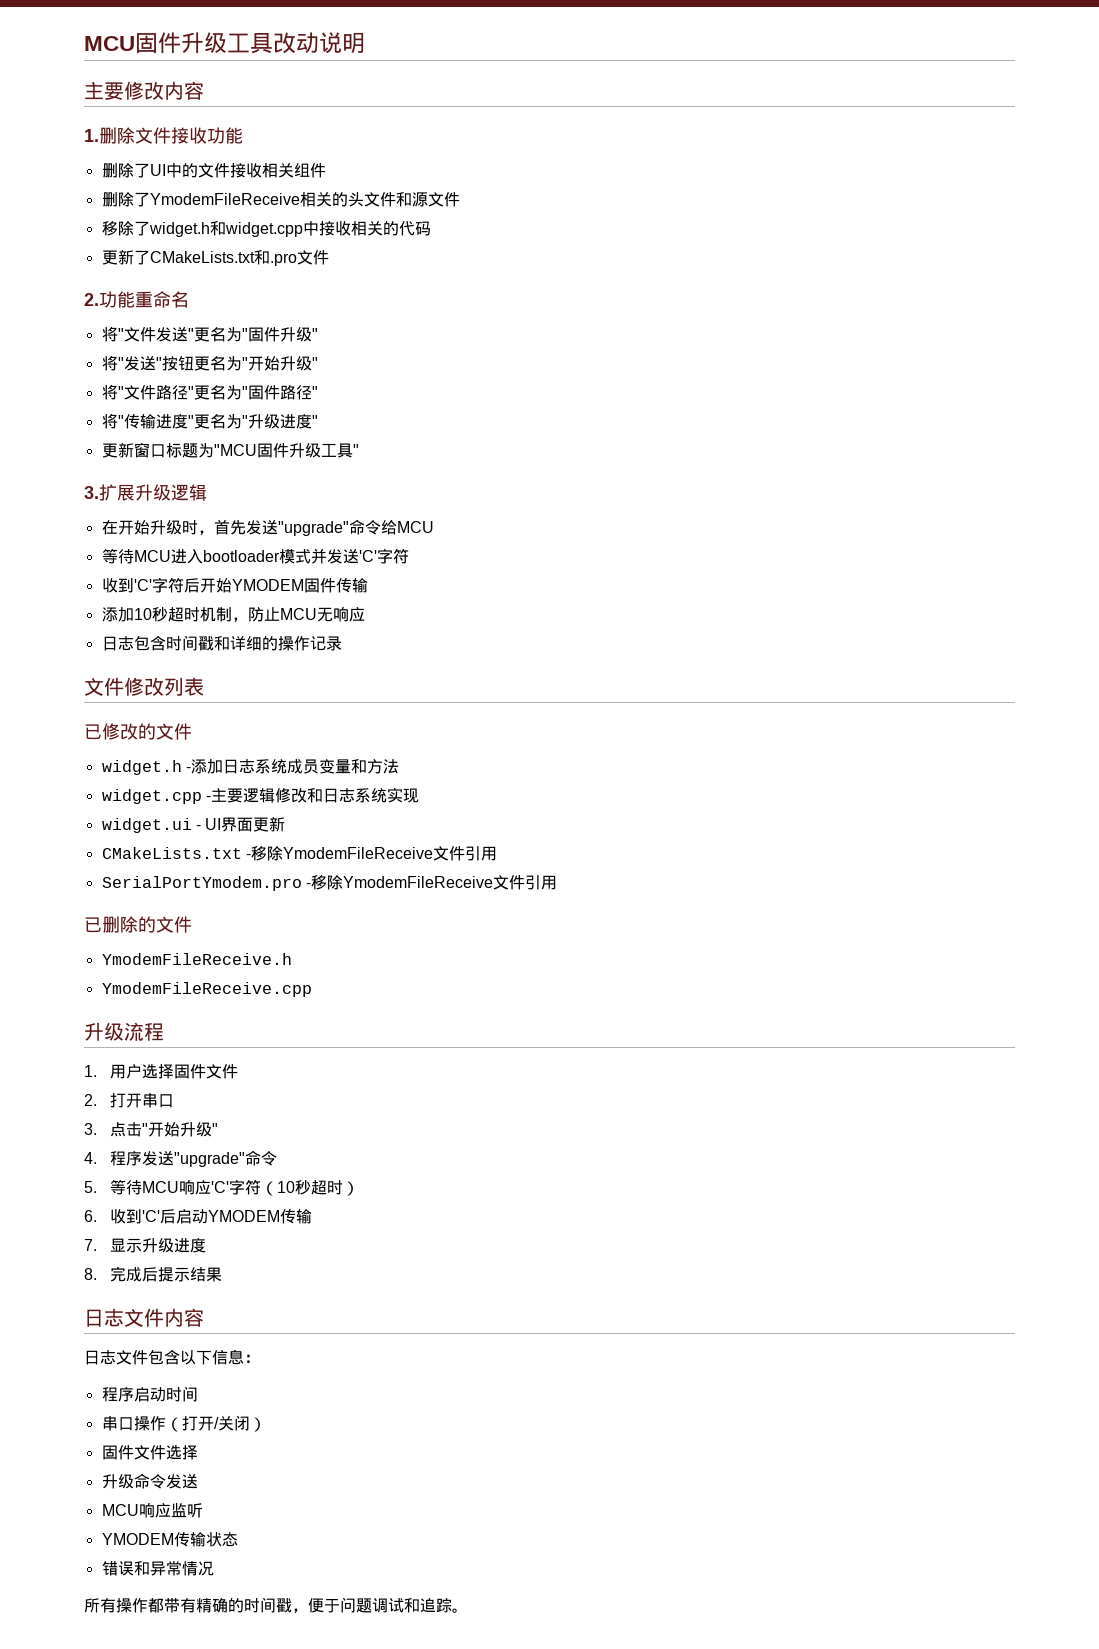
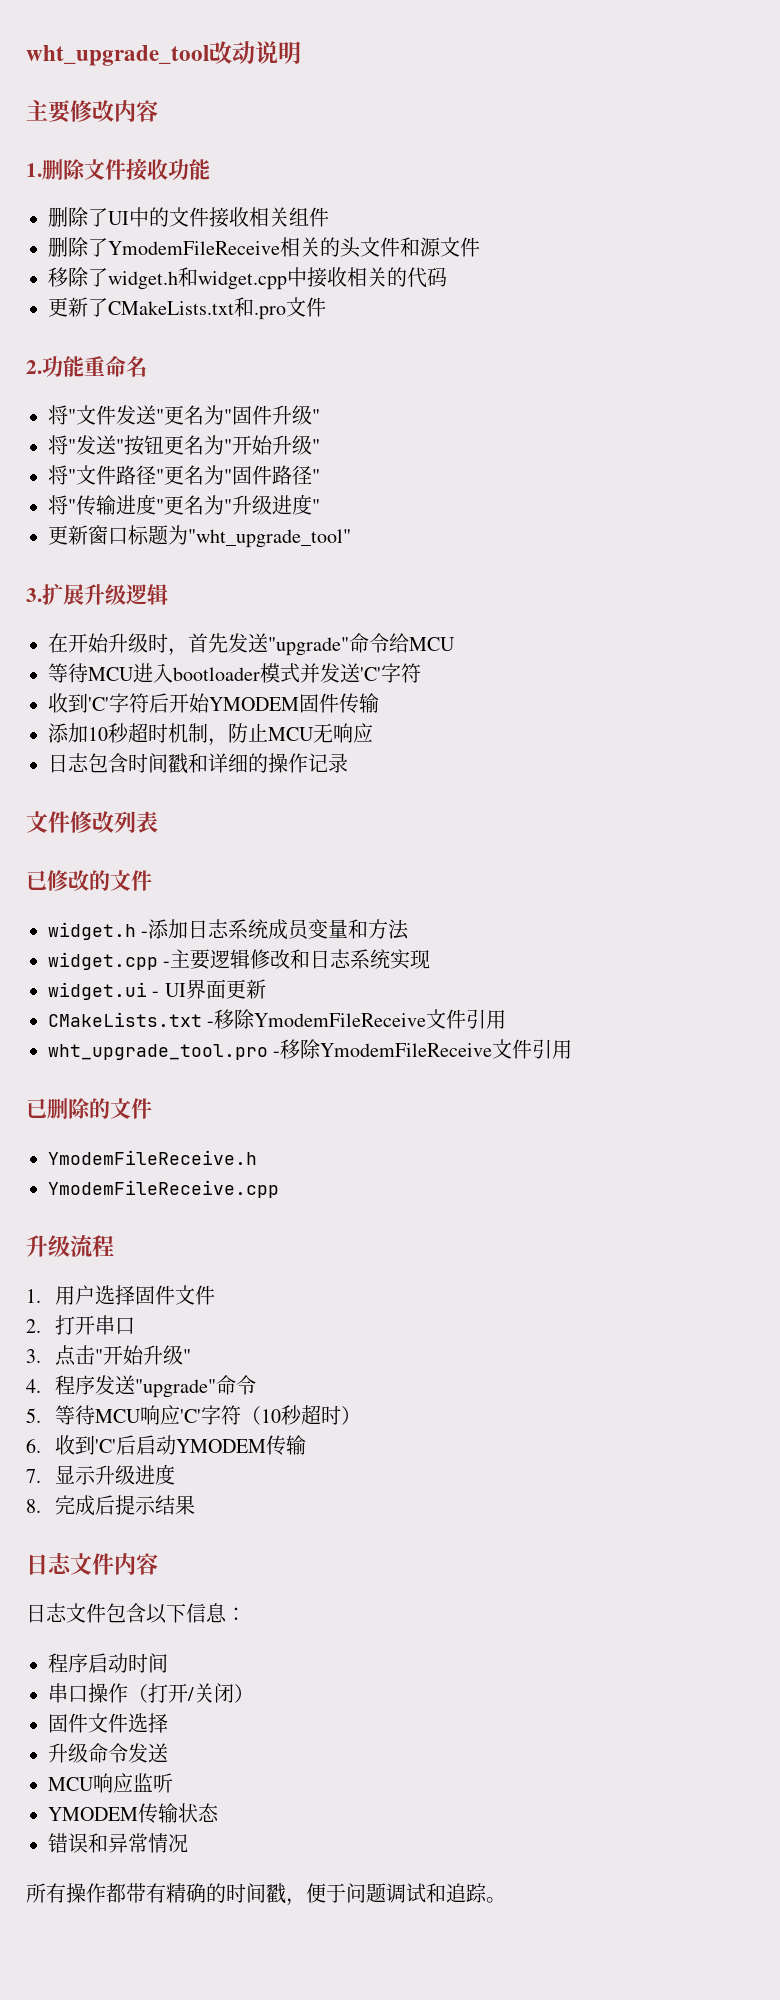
[84,32,273,54] MCU固件升级工具 -> [26,45,209,66] wht_upgrade_tool
[213,443,359,458] "MCU固件升级工具" -> [188,529,351,548] "wht_upgrade_tool"
[101,876,302,891] SerialPortYmodem.pro -> [48,1044,268,1060] wht_upgrade_tool.pro

